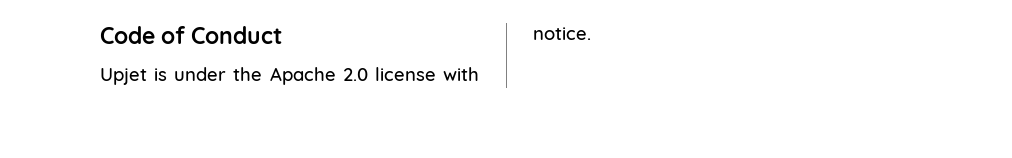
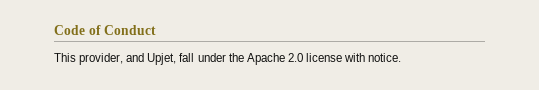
[100,68,168,85] Upjet is -> [54,53,195,65] This provider, and Upjet, fall

